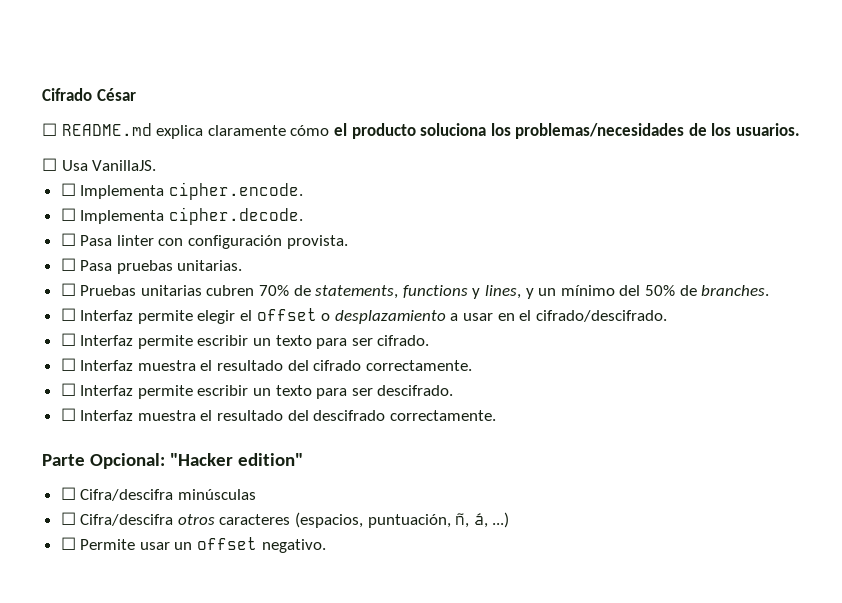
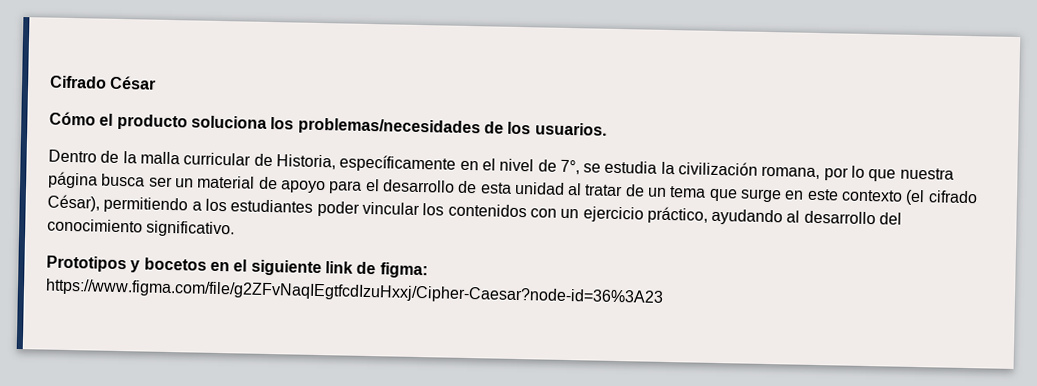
[42,123,330,139] ☐ README.md explica claramente cómo -> [49,111,96,126] Cómo
[42,158,157,171] [60,182,303,200] [60,207,303,225] [60,233,348,249] [60,258,243,274] [60,283,770,299] [60,308,667,324] [60,333,430,349] [60,358,472,371] [60,383,454,399] [60,408,496,421] [42,453,304,469] [60,487,256,501] [60,512,510,528] [60,537,326,553] ☐ Usa VanillaJS. // ☐ Implementa cipher.encode. // ☐ Implementa cipher.decode. // ☐ Pasa linter con configuración provista. // ☐ Pasa pruebas unitarias. // ☐ Pruebas unitarias cubren 70% de statements, functions y lines, y un mínimo del 50% de branches. // ☐ Interfaz permite elegir el offset o desplazamiento a usar en el cifrado/descifrado. // ☐ Interfaz permite escribir un texto para ser cifrado. // ☐ Interfaz muestra el resultado del cifrado correctamente. // ☐ Interfaz permite escribir un texto para ser descifrado. // ☐ Interfaz muestra el resultado del descifrado correctamente. // Parte Opcional: "Hacker edition" // ☐ Cifra/descifra minúsculas // ☐ Cifra/descifra otros caracteres (espacios, puntuación, ñ, á, ...) // ☐ Permite usar un offset negativo. -> [48,149,954,182] [48,171,978,206] [47,194,903,226] [47,218,236,238] [46,255,428,279] [45,278,664,306] Dentro de la malla curricular de Historia, específicamente en el nivel de 7°, se estudia la civilización romana, por lo que nuestra página busca ser un material de apoyo para el desarrollo de esta unidad al tratar de un tema que surge en este contexto (el cifrado César), permitiendo a los estudiantes poder vincular los contenidos con un ejercicio práctico, ayudando al desarrollo del conocimiento significativo. // Prototipos y bocetos en el siguiente link de figma: https://www.figma.com/file/g2ZFvNaqIEgtfcdIzuHxxj/Cipher-Caesar?node-id=36%3A23

